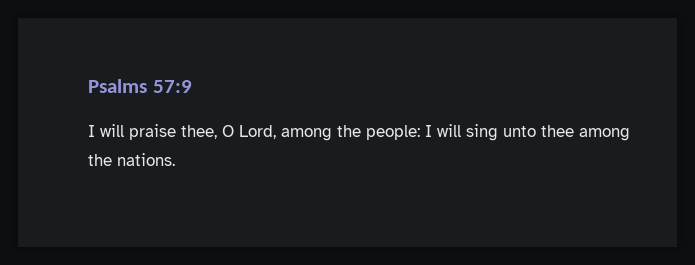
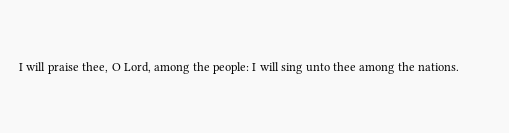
[88,79,192,93] Psalms 57:9 // -> (19, 67) none

